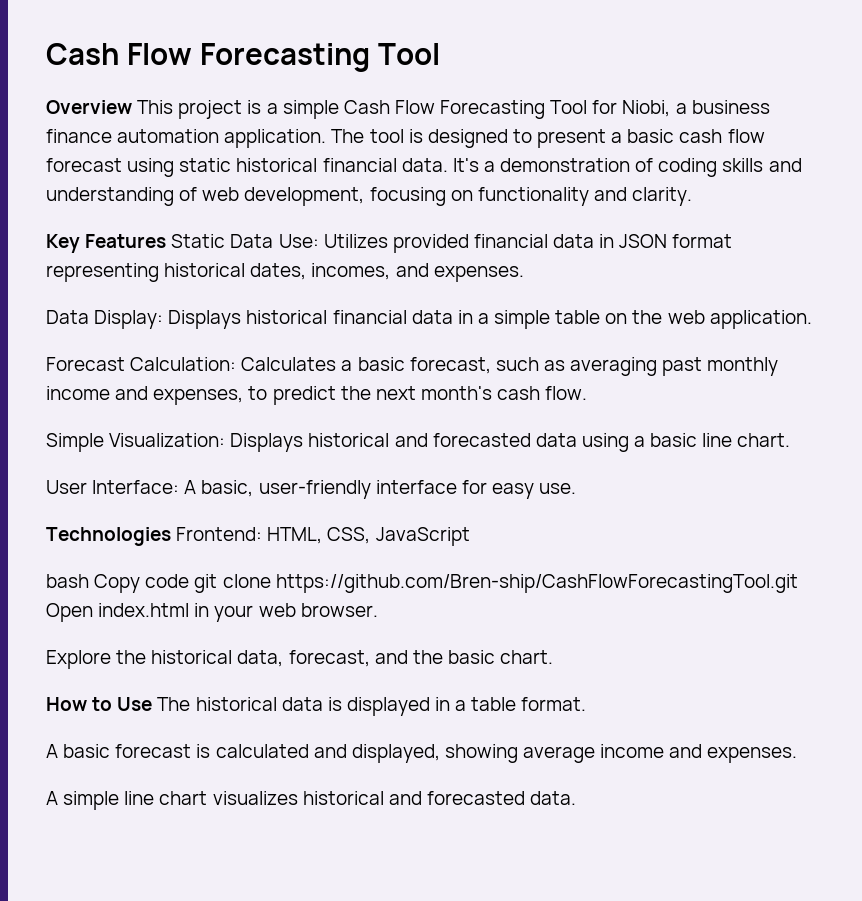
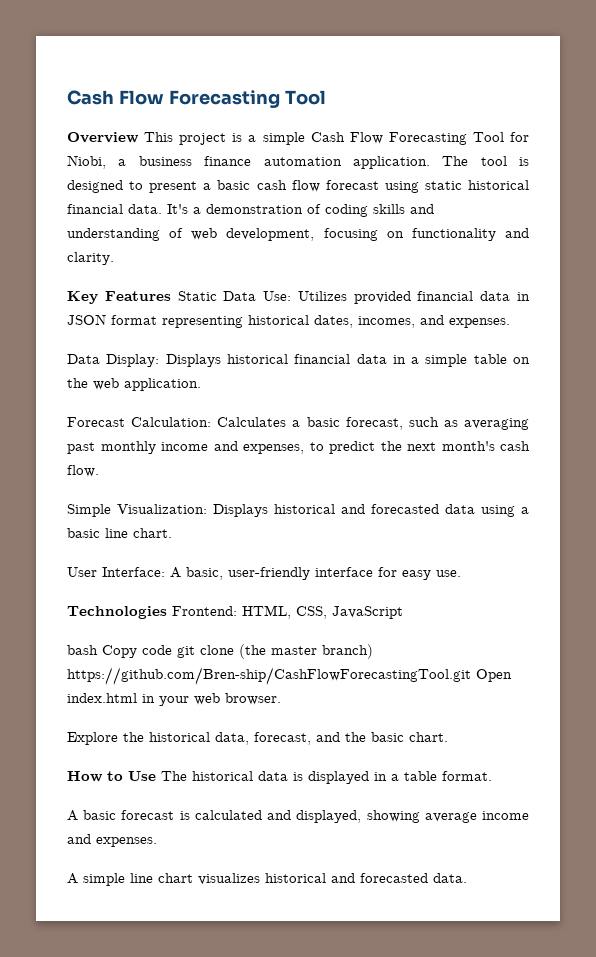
(271, 581) none -> [239,644,373,659] (the master branch)

